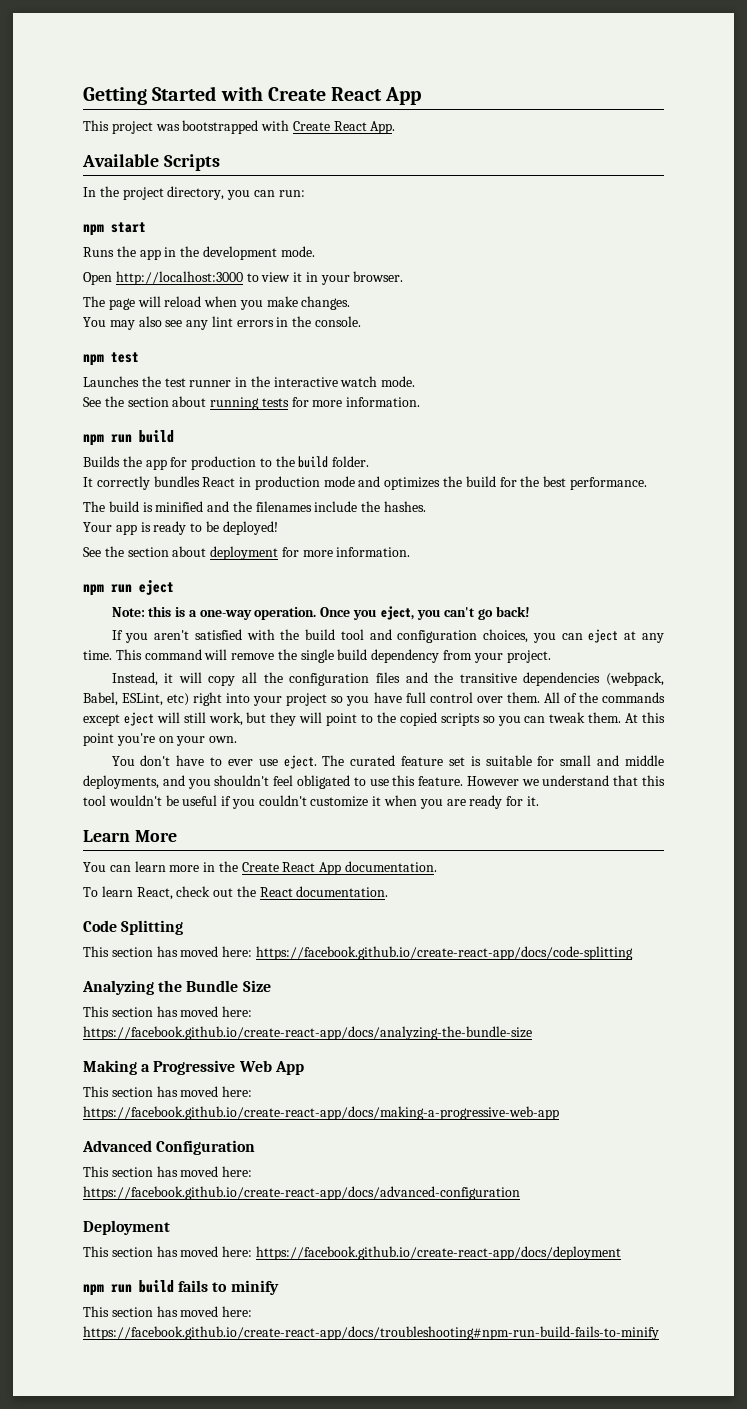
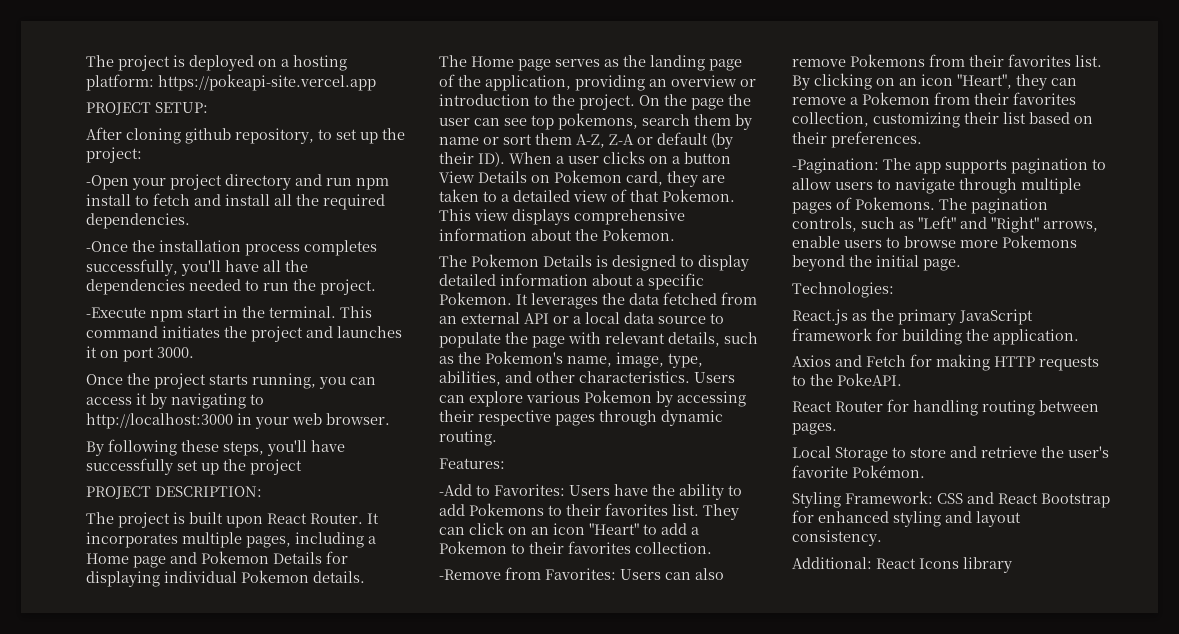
[83,86,422,105] [83,120,396,134] [82,154,220,171] [83,186,305,200] [83,222,146,236] [83,246,315,260] [83,271,303,285] Getting Started with Create React App // This project was bootstrapped with Create React App. // Available Scripts // In the project directory, you can run: // npm start // Runs the app in the development mode. // Open http://localhost:3000 to view it -> [86,55,347,71] [86,74,376,91] [86,102,208,115] [86,127,405,144] [86,147,142,163] [86,174,389,190] [86,193,385,210] [86,213,190,229] [86,240,377,256] [86,259,308,276] [86,279,376,295] [86,306,372,322] [86,326,402,342] [86,346,194,362] [86,373,376,389] [86,393,264,409] [86,413,233,429] The project is deployed on a hosting platform: https://pokeapi-site.vercel.app // PROJECT SETUP: // After cloning github repository, to set up the project: // -Open your project directory and run npm install to fetch and install all the required dependencies. // -Once the installation process completes successfully, you'll have all the dependencies needed to run the project. // -Execute npm start in the terminal. This command initiates the project and launches it on port 3000. // Once the project starts running, you can access it by navigating to http://localhost:3000
(350, 280) none -> [292,413,322,425] web
[83,296,351,310] [83,316,362,330] [83,352,139,366] [83,376,416,387] [83,396,421,410] [83,430,174,446] [83,456,370,470] [83,476,647,490] [83,501,427,512] [83,521,278,535] [83,546,411,560] [83,580,174,596] [111,606,530,620] [111,629,664,643] [83,649,551,663] [111,672,664,686] [83,692,665,706] [83,712,665,726] [83,733,238,746] [111,755,664,769] [83,775,665,789] [83,795,539,809] [83,830,177,842] [83,861,438,875] [83,886,389,900] [83,920,184,935] [83,946,633,960] [82,980,271,995] [83,1006,253,1017] [83,1026,532,1040] [83,1060,304,1075] [83,1086,253,1097] [83,1106,559,1120] [82,1140,256,1155] [83,1166,253,1177] [83,1186,520,1200] [83,1220,170,1235] [83,1246,621,1260] [83,1280,279,1296] [83,1306,253,1317] [83,1326,659,1340] The page will reload when you make changes. // You may also see any lint errors in the console. // npm test // Launches the test runner in the interactive watch mode. // See the section about running tests for more information. // npm run build // Builds the app for production to the build folder. // It correctly bundles React in production mode and optimizes the build for the best performance. // The build is minified and the filenames include the hashes. // Your app is ready to be deployed! // See the section about deployment for more information. // npm run eject // Note: this is a one-way operation. Once you eject, you can't go back! // If you aren't satisfied with the build tool and configuration choices, you can eject at any time. This command will remove the single build dependency from your project. // Instead, it will copy all the configuration files and the transitive dependencies (webpack, Babel, ESLint, etc) right into your project so you have full control over them. All of the commands except eject will still work, but they will point to the copied scripts so you can tweak them. At this point you're on your own. // You don't have to ever use eject. The curated feature set is suitable for small and middle deployments, and you shouldn't feel obligated to use this feature. However we understand that this tool wouldn't be useful if you couldn't customize it when you are ready for it. // Learn More // You can learn more in the Create React App documentation. // To learn React, check out the React documentation. // Code Splitting // This section has moved here: https://facebook.github.io/create-react-app/docs/code-splitting // Analyzing the Bundle Size // This section has moved here: https://facebook.github.io/create-react-app/docs/analyzing-the-bundle-size // Making a Progressive Web App // This section has moved here: https://facebook.github.io/create-react-app/docs/making-a-progressive-web-app // Advanced Configuration // This section has moved here: https://facebook.github.io/create-react-app/docs/advanced-configuration // Deployment // This section has moved here: https://facebook.github.io/create-react-app/docs/deployment // npm run build fails to minify // This section has moved here: https://facebook.github.io/create-react-app/docs/troubleshooting#npm-run-build-fails-to-minify -> [86,439,345,456] [86,458,302,475] [86,486,262,499] [86,512,379,528] [86,532,376,548] [86,551,348,568] [86,570,365,587] [439,55,742,71] [439,74,756,91] [439,94,751,110] [439,113,752,130] [439,132,733,149] [439,151,731,167] [439,170,725,187] [439,189,735,202] [439,209,685,225] [439,228,675,241] [439,254,749,271] [439,273,704,290] [439,292,757,309] [439,312,724,324] [439,332,758,348] [439,351,703,368] [439,371,735,386] [439,390,746,407] [439,410,723,426] [439,430,497,446] [439,458,505,469] [439,484,742,500] [439,503,739,520] [439,522,699,535] [439,541,712,554] [439,567,724,580] [792,54,1102,67] [792,73,1077,90] [792,92,1076,105] [792,112,1093,128] [792,131,922,148] [792,158,1106,174] [792,178,1081,194] [792,197,1048,214] [792,216,1098,233] [792,235,1077,248] [792,255,961,271] [792,282,894,298] [792,309,1033,325] [792,328,1079,345] [792,354,1099,371] [792,373,902,386] [792,399,1099,416] [792,423,837,435] [792,446,1109,462] [792,465,925,478] [792,491,1110,508] [792,510,1021,527] [792,530,882,546] [792,557,1012,573] By following these steps, you'll have successfully set up the project // PROJECT DESCRIPTION: // The project is built upon React Router. It incorporates multiple pages, including a Home page and Pokemon Details for displaying individual Pokemon details. // The Home page serves as the landing page of the application, providing an overview or introduction to the project. On the page the user can see top pokemons, search them by name or sort them A-Z, Z-A or default (by their ID). When a user clicks on a button View Details on Pokemon card, they are taken to a detailed view of that Pokemon. This view displays comprehensive information about the Pokemon. // The Pokemon Details is designed to display detailed information about a specific Pokemon. It leverages the data fetched from an external API or a local data source to populate the page with relevant details, such as the Pokemon's name, image, type, abilities, and other characteristics. Users can explore various Pokemon by accessing their respective pages through dynamic routing. // Features: // -Add to Favorites: Users have the ability to add Pokemons to their favorites list. They can click on an icon "Heart" to add a Pokemon to their favorites collection. // -Remove from Favorites: Users can also remove Pokemons from their favorites list. By clicking on an icon "Heart", they can remove a Pokemon from their favorites collection, customizing their list based on their preferences. // -Pagination: The app supports pagination to allow users to navigate through multiple pages of Pokemons. The pagination controls, such as "Left" and "Right" arrows, enable users to browse more Pokemons beyond the initial page. // Technologies: // React.js as the primary JavaScript framework for building the application. // Axios and Fetch for making HTTP requests to the PokeAPI. // React Router for handling routing between pages. // Local Storage to store and retrieve the user's favorite Pokémon. // Styling Framework: CSS and React Bootstrap for enhanced styling and layout consistency. // Additional: React Icons library

